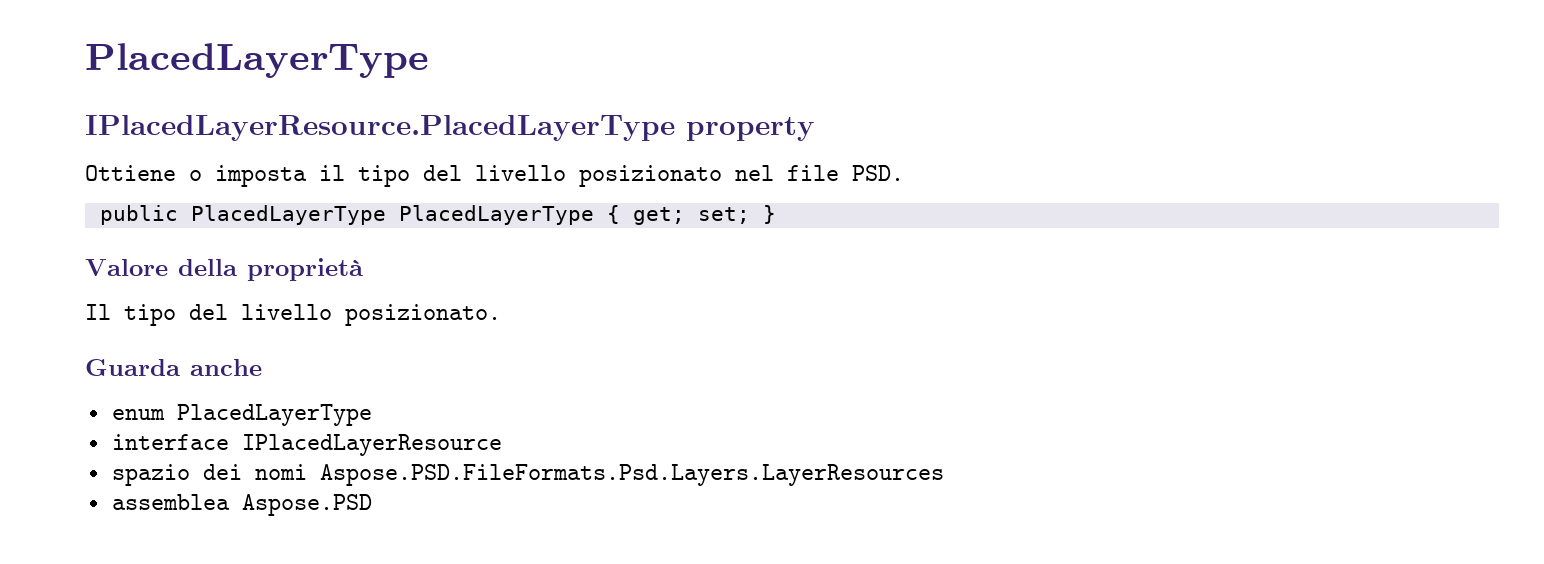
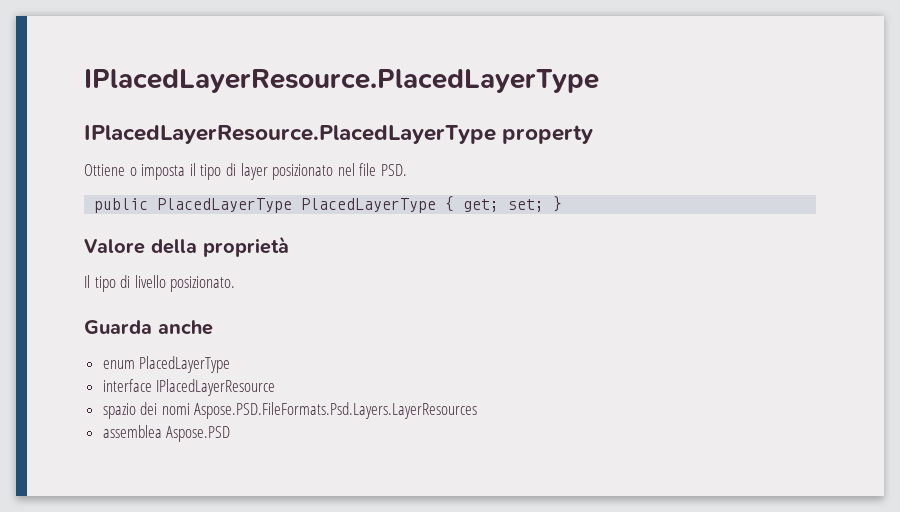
[85,43,429,78] PlacedLayerType -> [84,69,599,93] IPlacedLayerResource.PlacedLayerType
[423,165,566,181] del livello -> [225,163,268,180] di layer
[189,304,228,320] del -> [120,275,131,288] di

